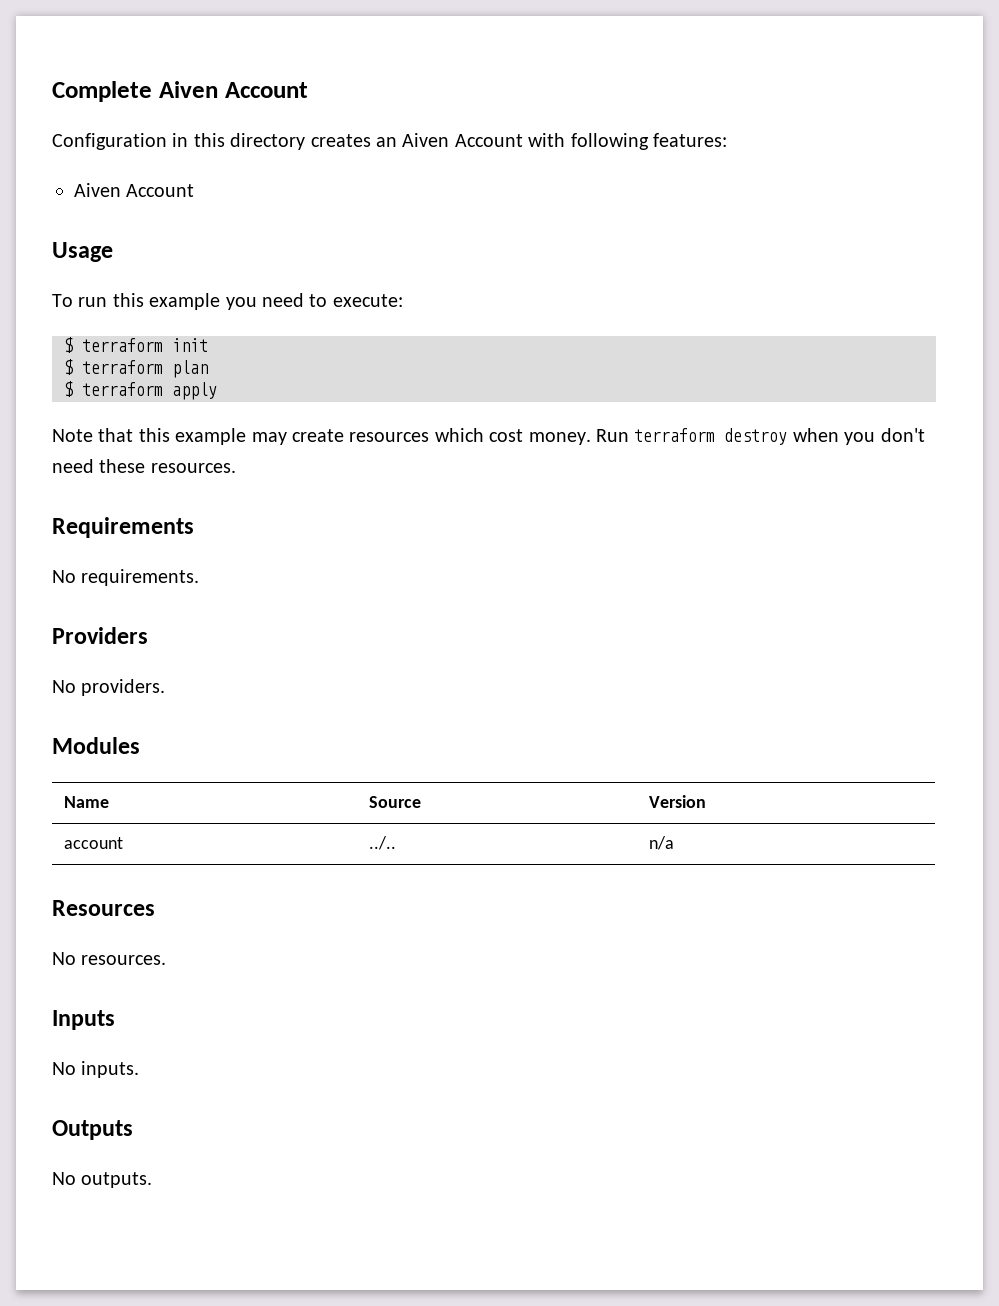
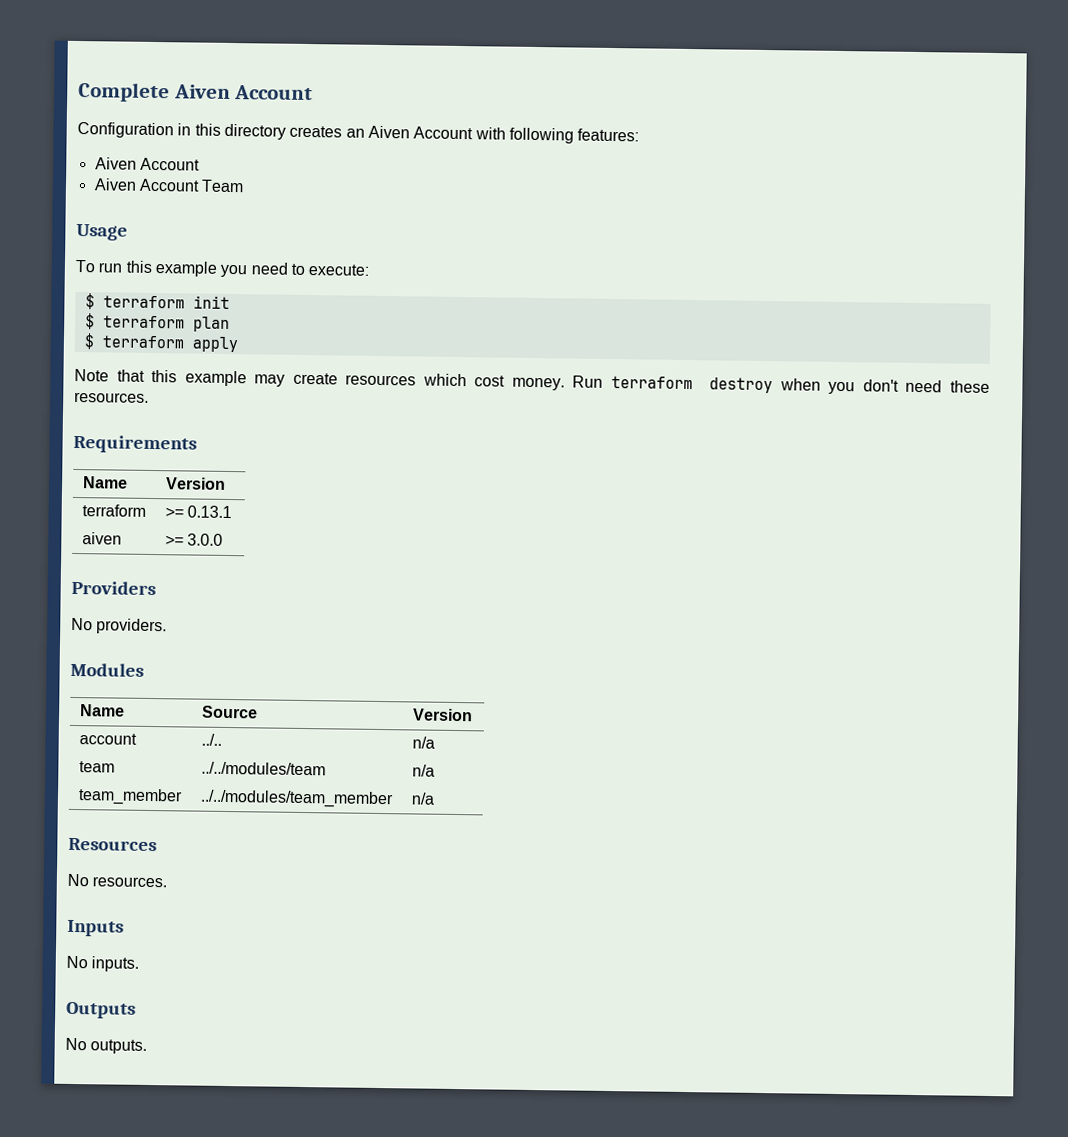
(195, 190) none -> [93,178,245,193] // Aiven Account Team
[52,569,200,586] // No requirements. -> [82,476,128,489] [165,477,226,490] [81,504,146,517] [164,505,233,519] [81,532,122,545] [164,533,224,546] // Name | Version // terraform | >= 0.13.1 // aiven | >= 3.0.0
(674, 843) none -> [78,761,115,773] [200,761,326,776] [411,764,435,777] [77,788,183,806] [199,789,394,809] [410,792,435,805] // team | ../../modules/team | n/a // team_member | ../../modules/team_member | n/a

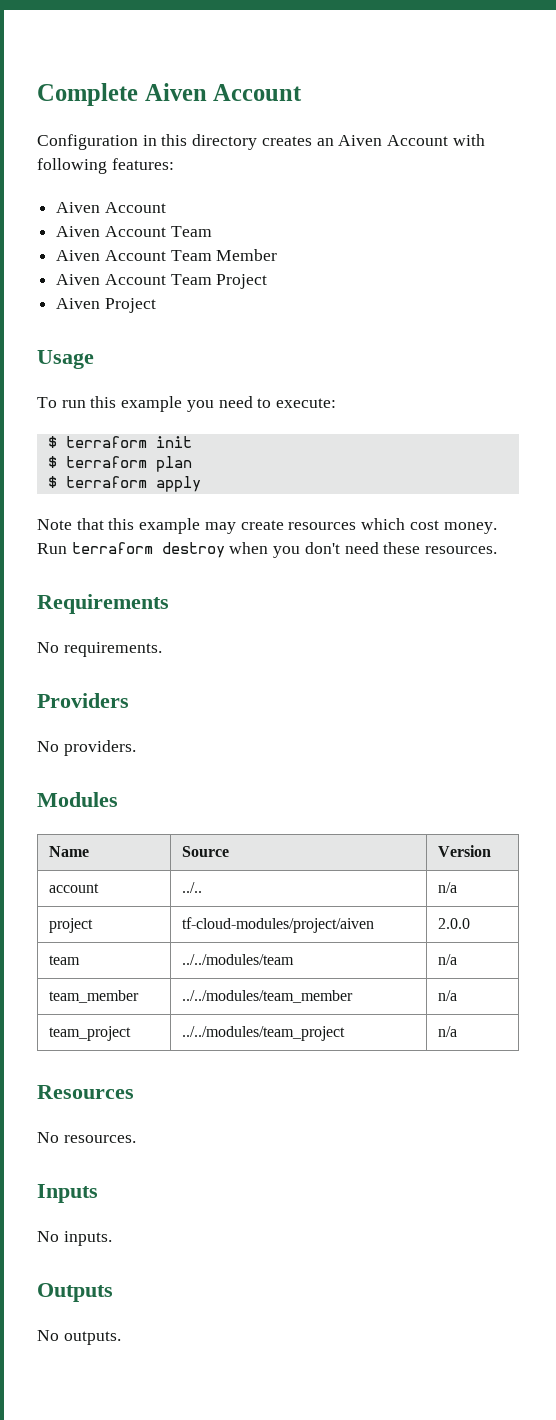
(245, 186) none -> [56,249,278,261] [56,274,268,289] [56,298,156,313] // Aiven Account Team Member // Aiven Account Team Project // Aiven Project
[82,476,128,489] [165,477,226,490] [81,504,146,517] [164,505,233,519] [81,532,122,545] [164,533,224,546] // Name | Version // terraform | >= 0.13.1 // aiven | >= 3.0.0 -> [37,642,162,657] // No requirements.
(435, 742) none -> [48,918,93,933] [181,917,374,933] [437,918,470,929] // project | tf-cloud-modules/project/aiven | 2.0.0
(435, 798) none -> [48,1026,131,1041] [181,1026,345,1041] [437,1026,457,1037] // team_project | ../../modules/team_project | n/a

